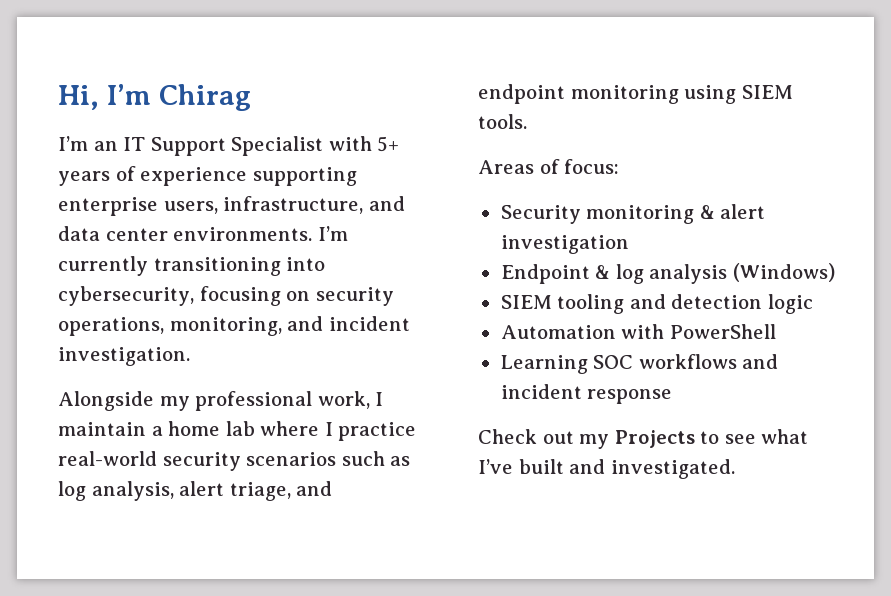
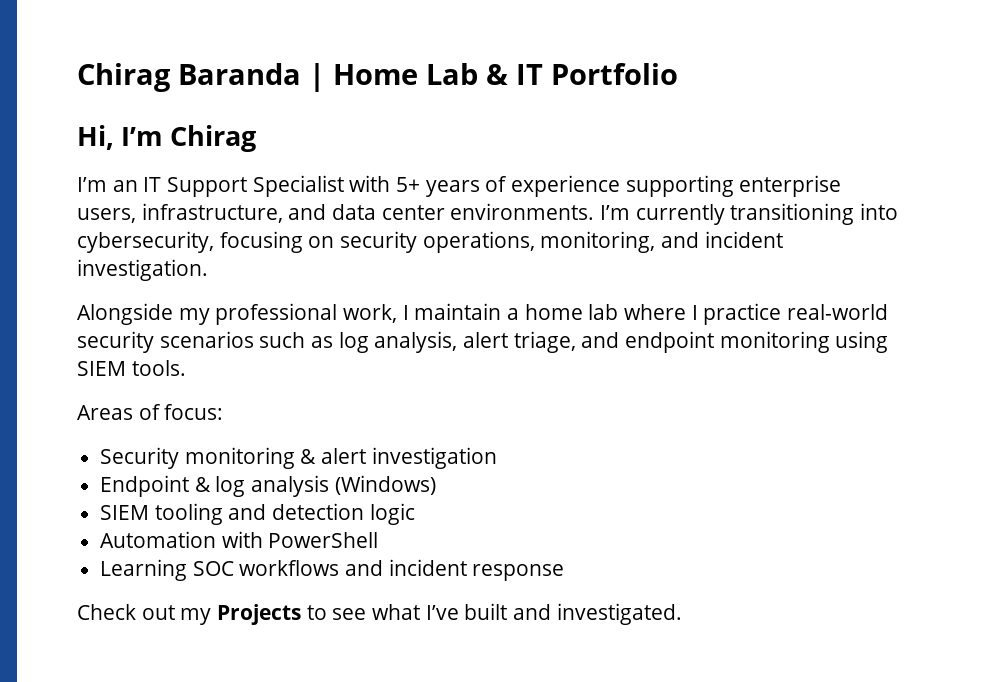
(58, 97) none -> [77,63,678,92] Chirag Baranda | Home Lab & IT Portfolio //

